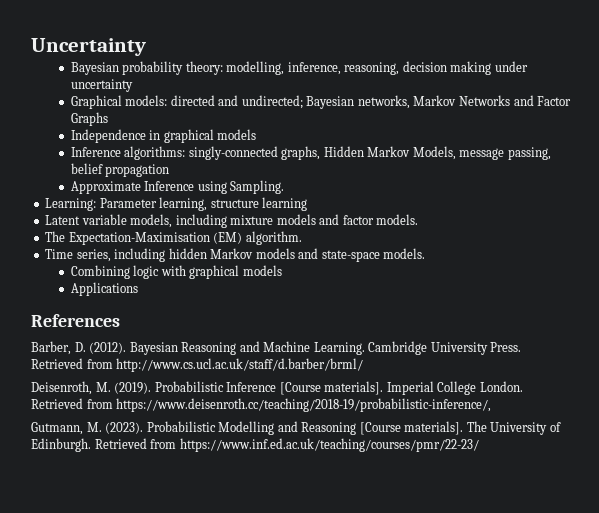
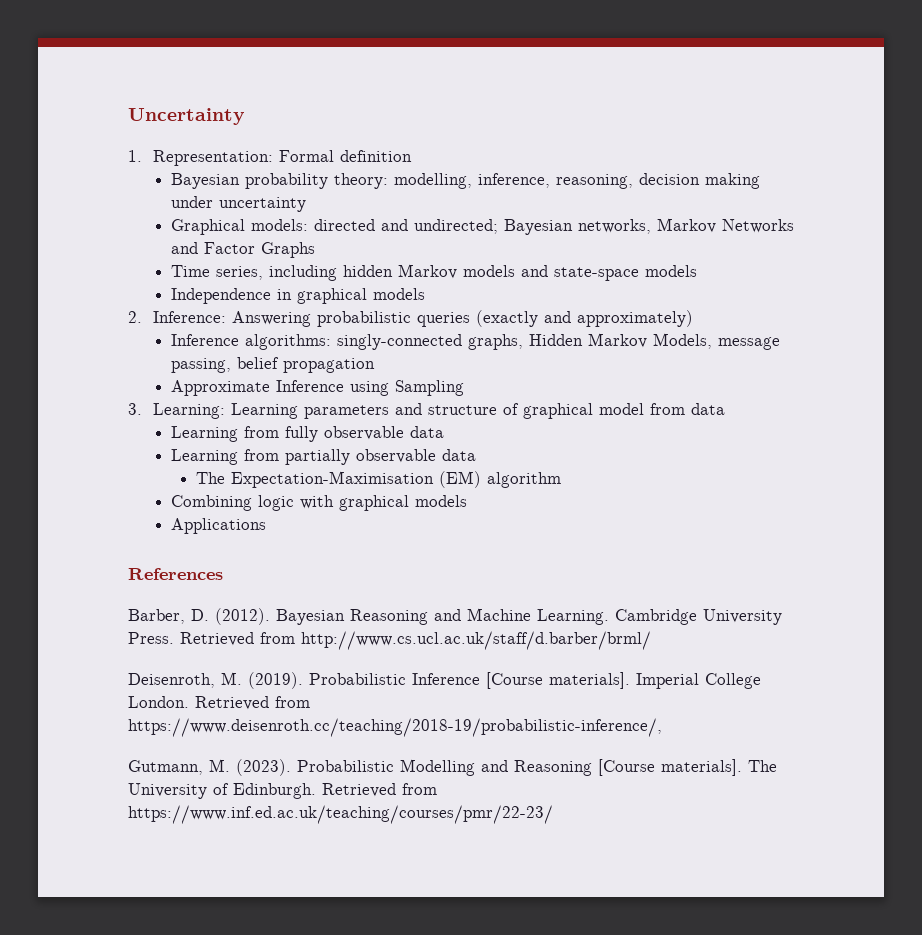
(146, 47) none -> [128,150,412,166] // 1. Representation: Formal definition
[70,129,257,143] Independence in graphical models -> [170,264,697,281] [170,288,425,304] [128,310,693,327] Time series, including hidden Markov models and state-space models // Independence in graphical models // 2. Inference: Answering probabilistic queries (exactly and approximately)
[230,180,285,194] [45,197,308,211] [45,214,419,228] [45,231,302,245] [45,248,426,262] Sampling. // Learning: Parameter learning, structure learning // Latent variable models, including mixture models and factor models. // The Expectation-Maximisation (EM) algorithm. // Time series, including hidden Markov models and state-space models. -> [394,380,464,396] [128,403,725,419] [170,426,444,442] [170,449,476,465] [195,471,561,488] Sampling // 3. Learning: Learning parameters and structure of graphical model from data // Learning from fully observable data // Learning from partially observable data // The Expectation-Maximisation (EM) algorithm

